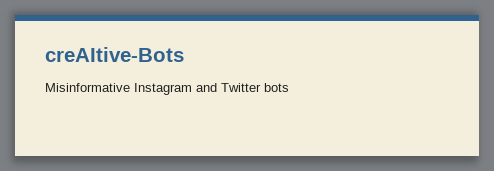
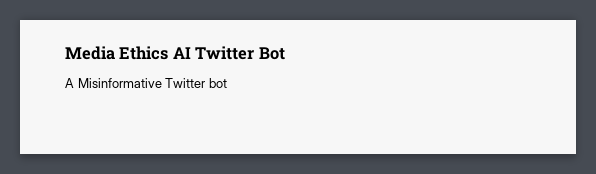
[45,47,184,62] [45,83,289,95] creAItive-Bots // Misinformative Instagram and Twitter bots -> [65,46,285,60] [65,78,227,88] Media Ethics AI Twitter Bot // A Misinformative Twitter bot

